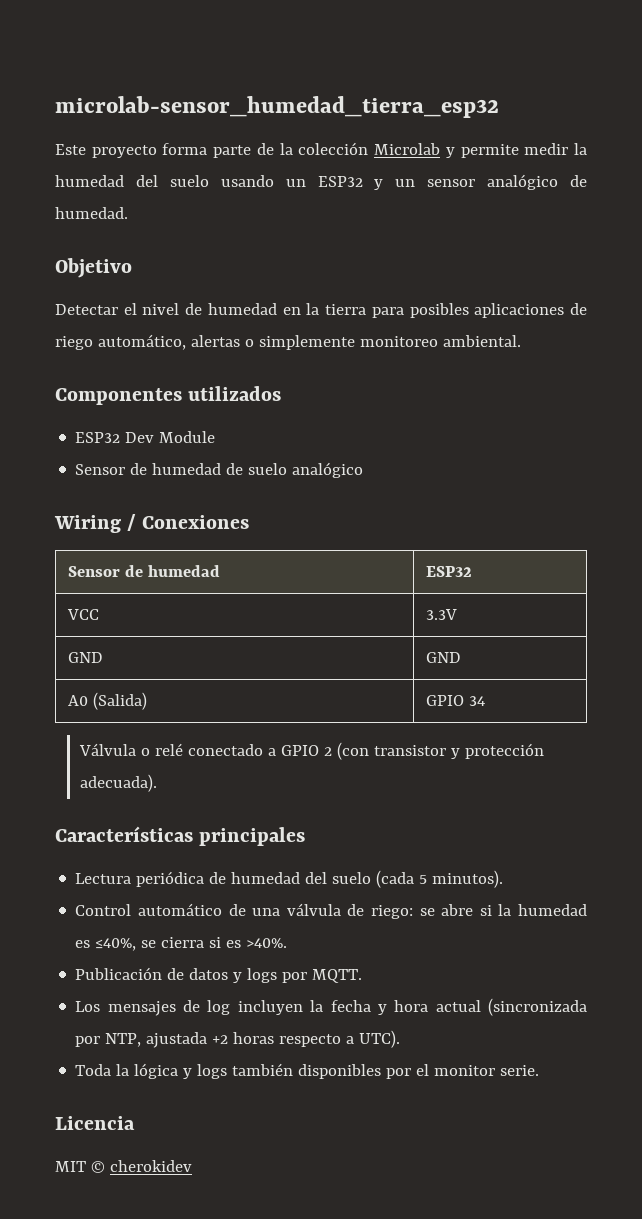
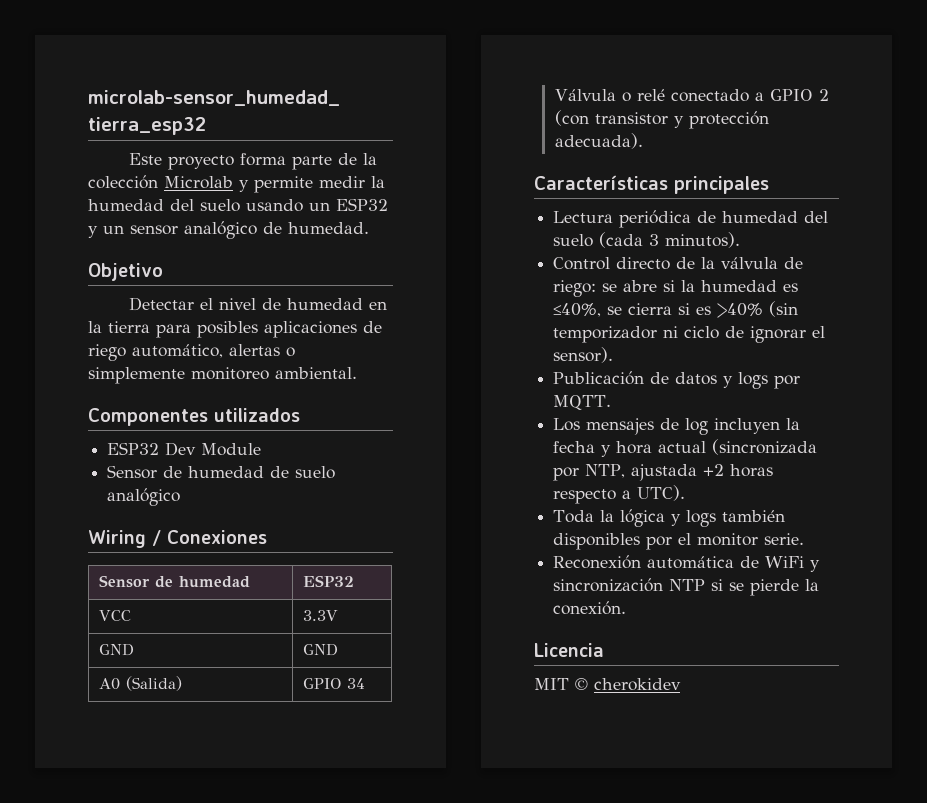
[419,875,428,884] 5 -> [649,234,660,246] 3
[137,903,281,916] automático de una -> [616,257,716,270] directo de la
[246,938,288,948] >40%. -> [717,301,799,318] [553,326,826,343] [553,347,614,363] >40% (sin temporizador ni ciclo de ignorar el sensor).
(540, 1070) none -> [553,555,821,572] [553,578,820,596] [553,601,627,615] // Reconexión automática de WiFi y sincronización NTP si se pierde la conexión.

